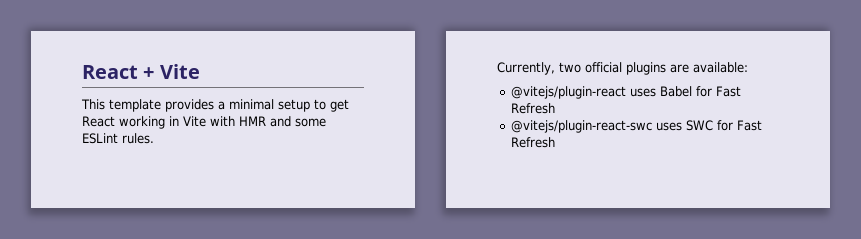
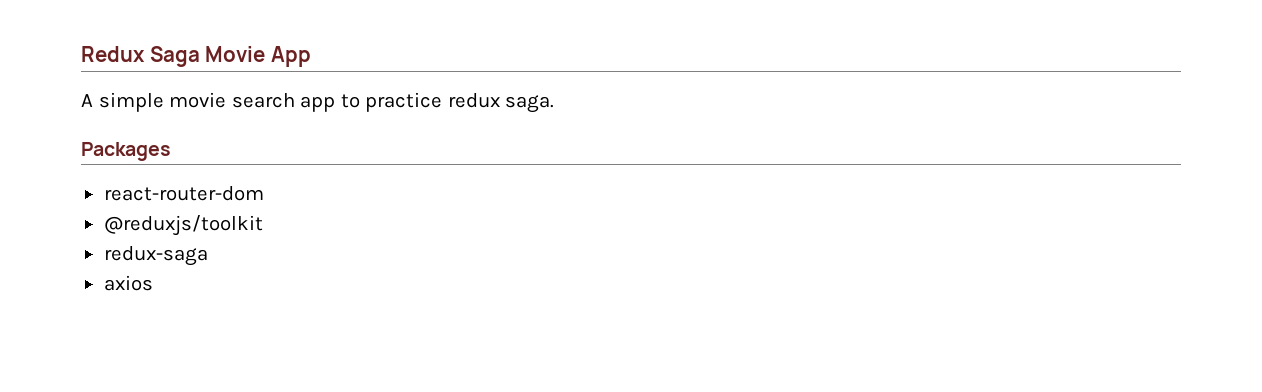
[82,64,200,79] [81,99,349,112] [82,116,326,129] [82,133,154,144] [497,62,748,75] [510,86,741,99] [510,103,555,114] [510,120,762,133] [510,137,555,148] React + Vite // This template provides a minimal setup to get React working in Vite with HMR and some ESLint rules. // Currently, two official plugins are available: // @vitejs/plugin-react uses Babel for Fast Refresh // @vitejs/plugin-react-swc uses SWC for Fast Refresh -> [81,46,311,67] [81,92,555,113] [81,142,171,161] [103,186,264,201] [103,215,263,236] [103,246,208,266] [103,275,153,291] Redux Saga Movie App // A simple movie search app to practice redux saga. // Packages // react-router-dom // @reduxjs/toolkit // redux-saga // axios

